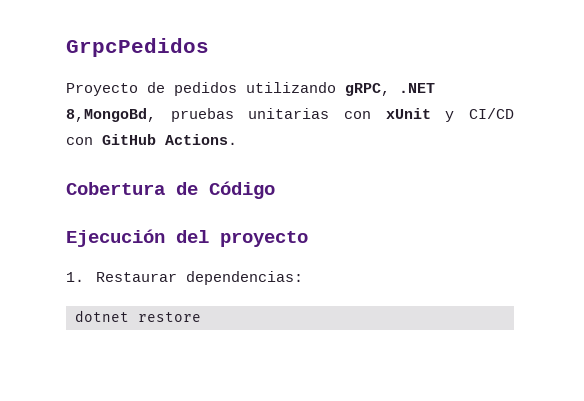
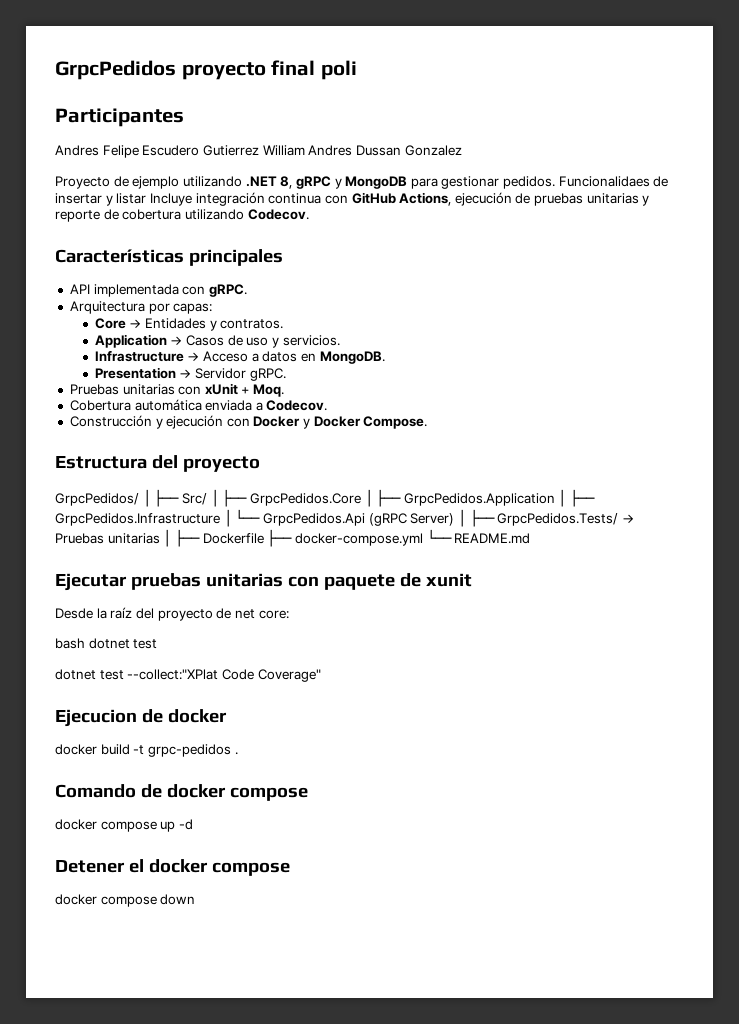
[66,82,435,96] [66,108,515,122] [66,134,237,145] [66,181,275,199] [66,229,308,247] [66,271,303,285] [75,310,201,322] // Proyecto de pedidos utilizando gRPC, .NET 8,MongoBd, pruebas unitarias con xUnit y CI/CD con GitHub Actions. // Cobertura de Código // Ejecución del proyecto // 1. Restaurar dependencias: // dotnet restore -> [181,60,357,80] [55,108,184,127] [55,145,462,158] [55,176,669,189] [55,192,650,206] [55,209,309,222] [55,249,283,266] [69,284,247,297] [69,301,213,314] [94,318,284,331] [94,334,340,348] [94,351,385,364] [94,367,286,381] [69,383,285,397] [69,399,328,411] [69,415,428,429] [55,455,260,472] [55,489,596,507] [55,509,634,527] [55,529,531,547] [55,573,472,591] [55,607,289,621] [55,638,158,649] [55,669,321,682] [55,709,227,727] [55,744,238,757] [55,784,308,801] [55,819,193,832] [55,859,290,876] [55,894,196,907] proyecto final poli // Participantes // Andres Felipe Escudero Gutierrez William Andres Dussan Gonzalez // Proyecto de ejemplo utilizando .NET 8, gRPC y MongoDB para gestionar pedidos. Funcionalidaes de insertar y listar Incluye integración continua con GitHub Actions, ejecución de pruebas unitarias y reporte de cobertura utilizando Codecov. // Características principales // API implementada con gRPC. // Arquitectura por capas: // Core → Entidades y contratos. // Application → Casos de uso y servicios. // Infrastructure → Acceso a datos en MongoDB. // Presentation → Servidor gRPC. // Pruebas unitarias con xUnit + Moq. // Cobertura automática enviada a Codecov. // Construcción y ejecución con Docker y Docker Compose. // Estructura del proyecto // GrpcPedidos/ │ ├── Src/ │ ├── GrpcPedidos.Core │ ├── GrpcPedidos.Application │ ├── GrpcPedidos.Infrastructure │ └── GrpcPedidos.Api (gRPC Server) │ ├── GrpcPedidos.Tests/ → Pruebas unitarias │ ├── Dockerfile ├── docker-compose.yml └── README.md // Ejecutar pruebas unitarias con paquete de xunit // Desde la raíz del proyecto de net core: // bash dotnet test // dotnet test --collect:"XPlat Code Coverage" // Ejecucion de docker // docker build -t grpc-pedidos . // Comando de docker compose // docker compose up -d // Detener el docker compose // docker compose down

